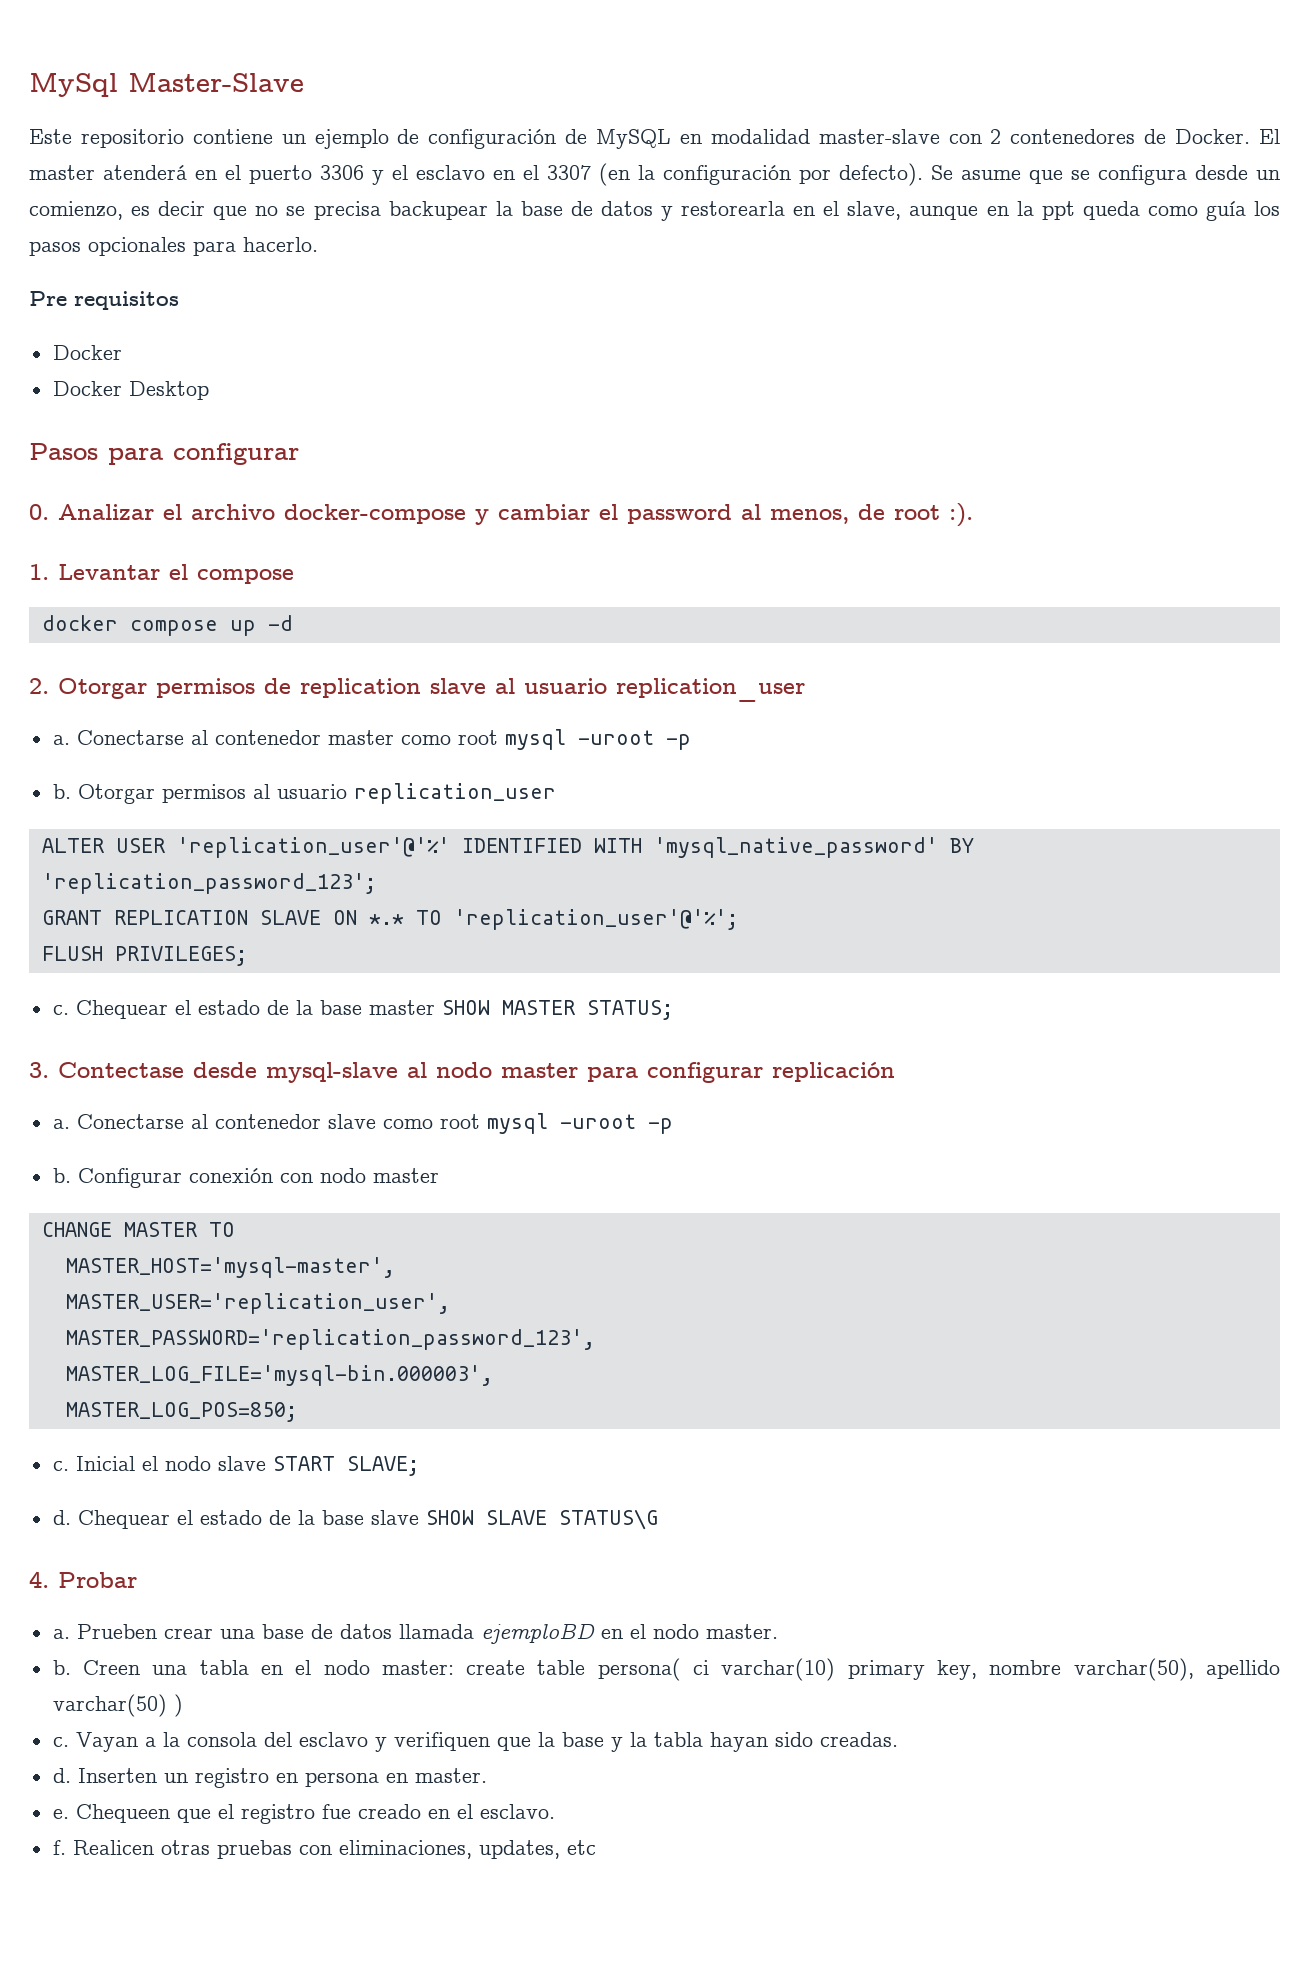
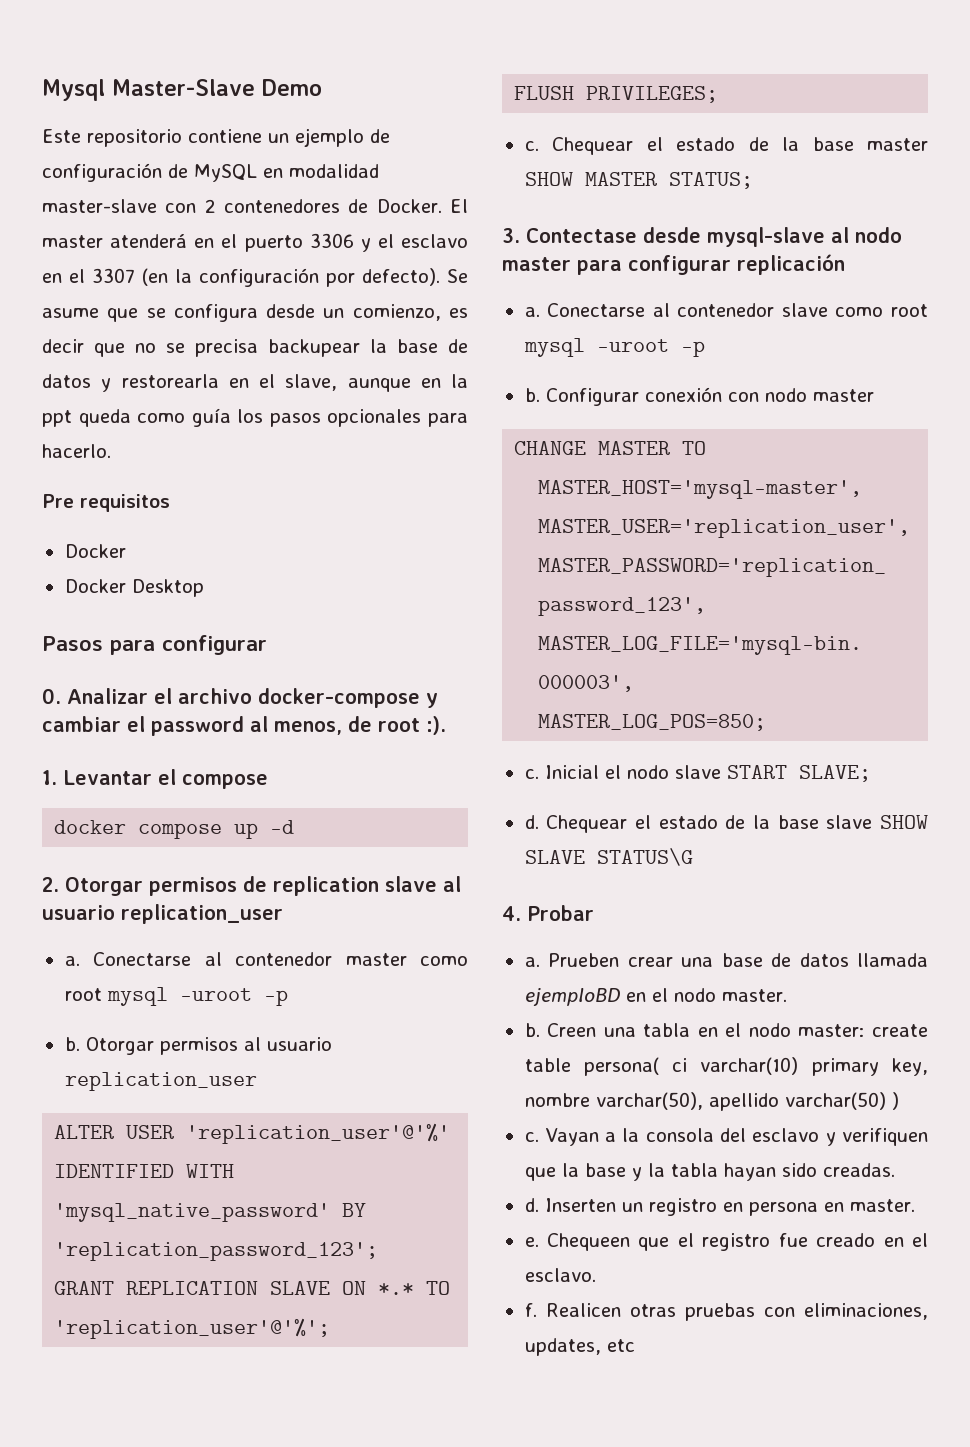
[29,73,118,97] MySql -> [42,79,105,101] Mysql
(304, 82) none -> [262,79,322,96] Demo

